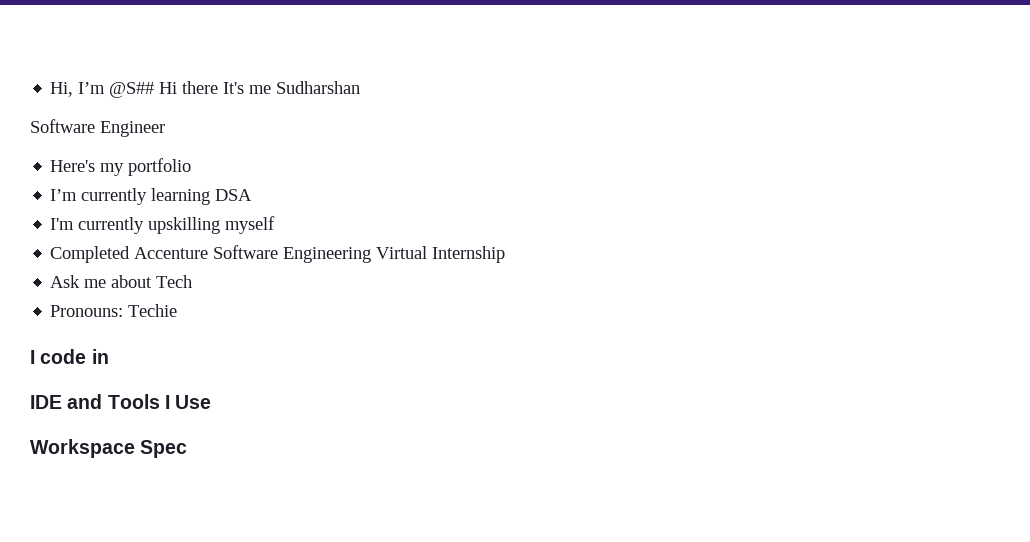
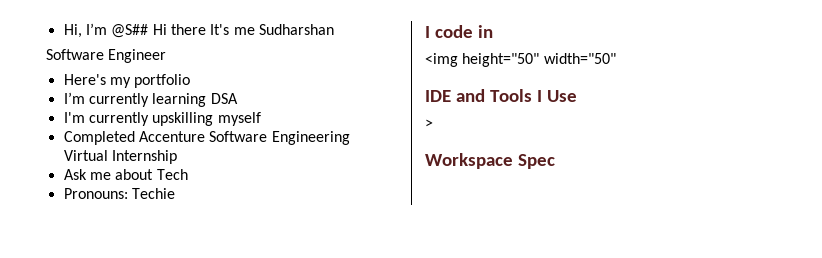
(109, 356) none -> [425,53,616,67] // <img height="50" width="50"
(212, 402) none -> [425,119,433,128] // >

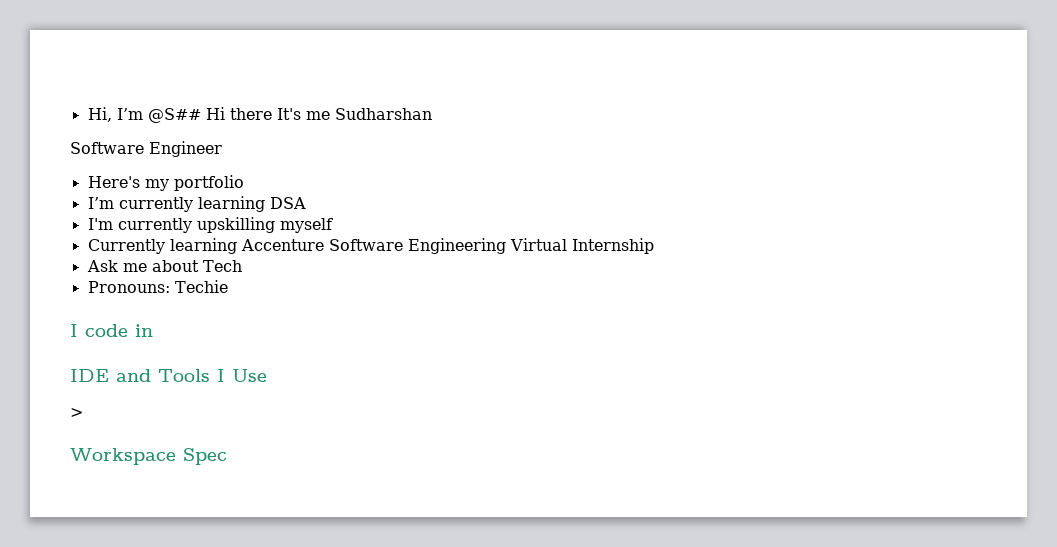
[63,131,135,145] Completed -> [87,238,237,254] Currently learning
[425,53,616,67] // <img height="50" width="50" -> (153, 330) none

